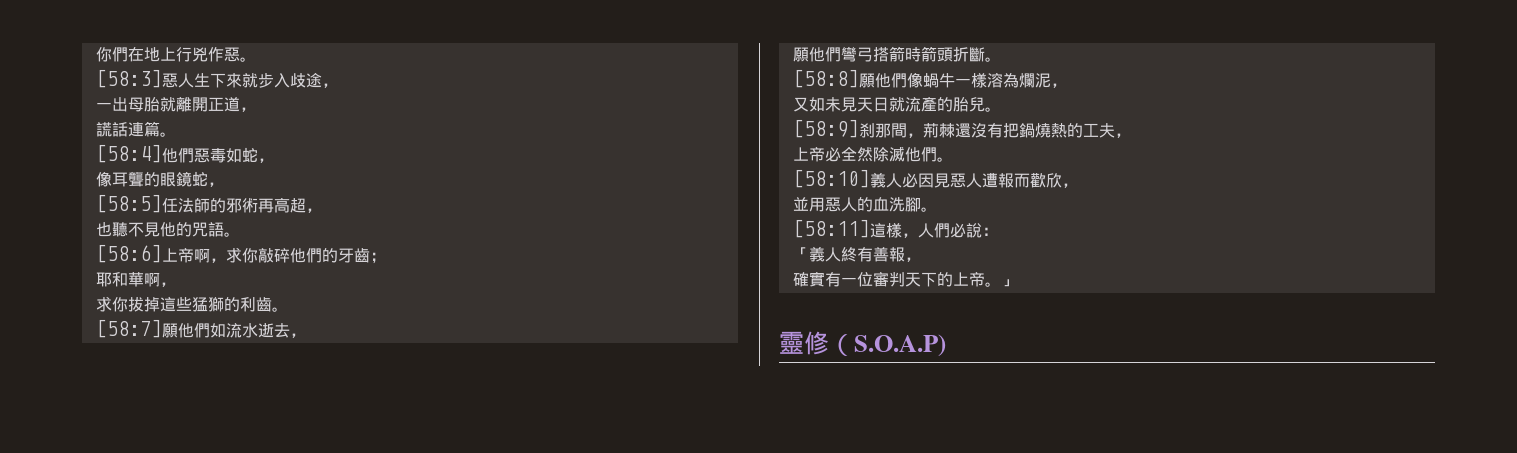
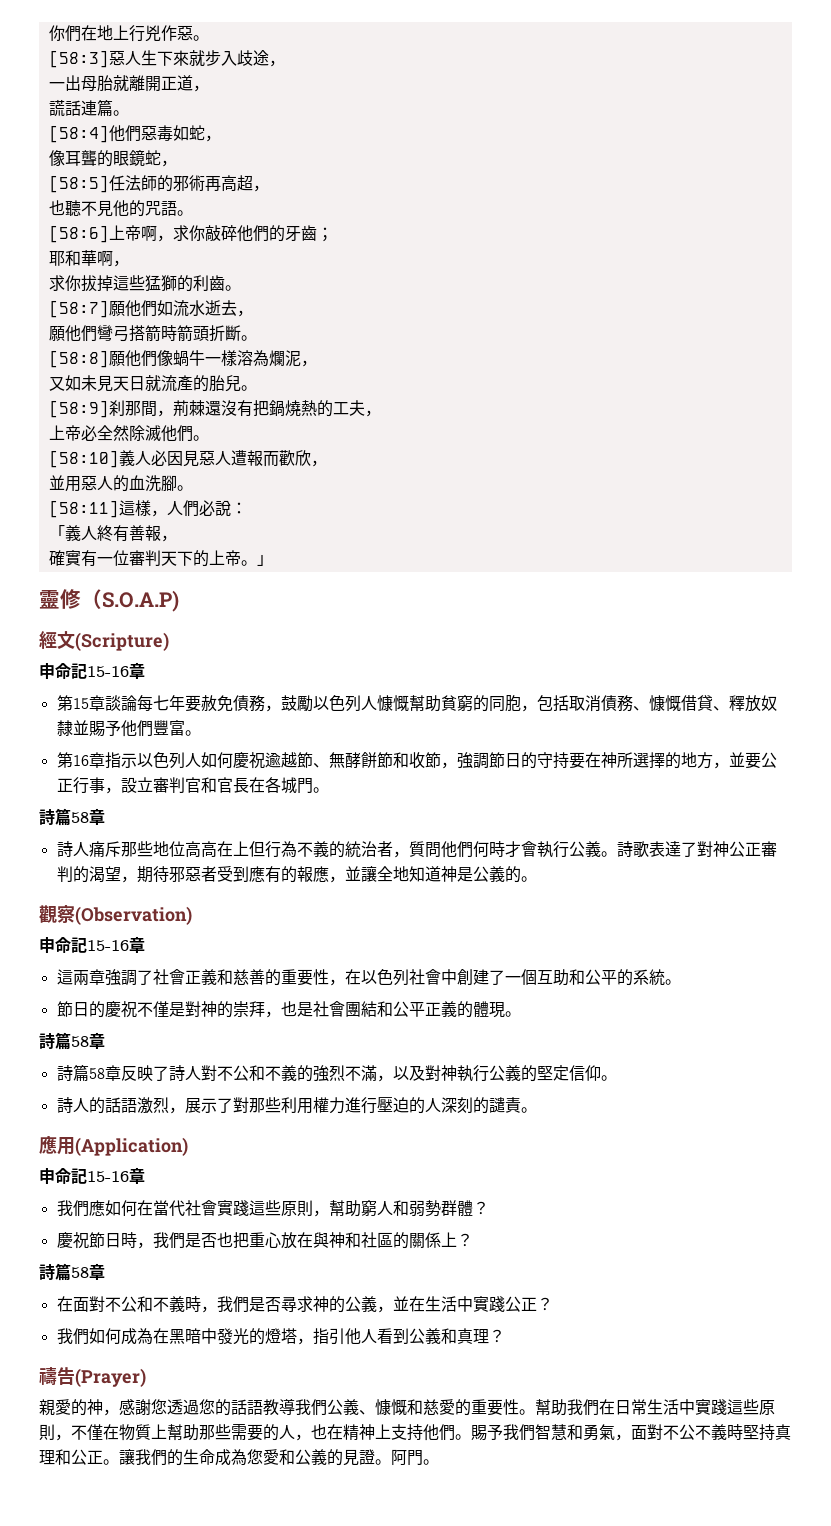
(946, 345) none -> [39,631,169,651] [39,662,145,680] [56,695,777,712] [56,720,201,737] [56,752,777,769] [56,777,329,794] [39,808,105,826] [56,841,777,858] [56,866,537,883] [39,905,192,925] [39,936,145,954] [56,969,681,986] [56,1001,521,1018] [39,1032,105,1050] [56,1064,617,1082] [56,1097,537,1114] [39,1136,188,1156] [39,1167,145,1185] [56,1200,489,1217] [56,1232,473,1249] [39,1263,105,1281] [56,1296,553,1313] [56,1328,505,1345] [39,1367,146,1387] [39,1398,775,1416] [39,1424,791,1441] [39,1449,439,1466] // 經文(Scripture) // 申命記15-16章 // 第15章談論每七年要赦免債務，鼓勵以色列人慷慨幫助貧窮的同胞，包括取消債務、慷慨借貸、釋放奴隸並賜予他們豐富。 // 第16章指示以色列人如何慶祝逾越節、無酵餅節和收節，強調節日的守持要在神所選擇的地方，並要公正行事，設立審判官和官長在各城門。 // 詩篇58章 // 詩人痛斥那些地位高高在上但行為不義的統治者，質問他們何時才會執行公義。詩歌表達了對神公正審判的渴望，期待邪惡者受到應有的報應，並讓全地知道神是公義的。 // 觀察(Observation) // 申命記15-16章 // 這兩章強調了社會正義和慈善的重要性，在以色列社會中創建了一個互助和公平的系統。 // 節日的慶祝不僅是對神的崇拜，也是社會團結和公平正義的體現。 // 詩篇58章 // 詩篇58章反映了詩人對不公和不義的強烈不滿，以及對神執行公義的堅定信仰。 // 詩人的話語激烈，展示了對那些利用權力進行壓迫的人深刻的譴責。 // 應用(Application) // 申命記15-16章 // 我們應如何在當代社會實踐這些原則，幫助窮人和弱勢群體？ // 慶祝節日時，我們是否也把重心放在與神和社區的關係上？ // 詩篇58章 // 在面對不公和不義時，我們是否尋求神的公義，並在生活中實踐公正？ // 我們如何成為在黑暗中發光的燈塔，指引他人看到公義和真理？ // 禱告(Prayer) // 親愛的神，感謝您透過您的話語教導我們公義、慷慨和慈愛的重要性。幫助我們在日常生活中實踐這些原則，不僅在物質上幫助那些需要的人，也在精神上支持他們。賜予我們智慧和勇氣，面對不公不義時堅持真理和公正。讓我們的生命成為您愛和公義的見證。阿門。

